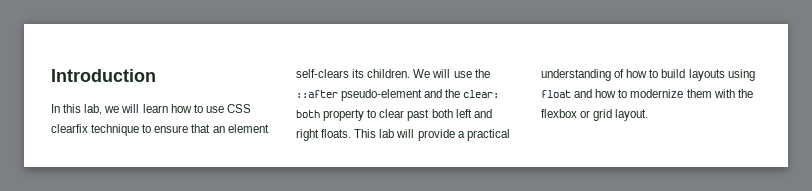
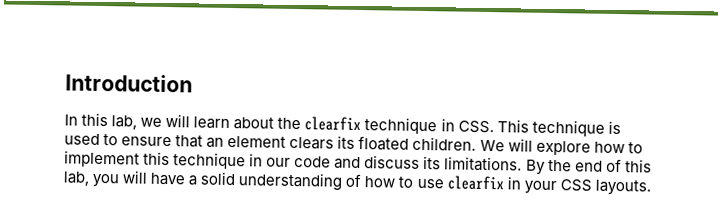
[170,104,251,113] [51,124,140,136] how to use CSS clearfix technique -> [233,116,621,137] [64,133,100,145] about the clearfix technique in CSS. This technique is used
[296,69,490,78] [296,89,500,101] [296,109,492,121] [296,129,510,141] [541,69,755,81] [541,89,753,98] [541,109,649,121] self-clears its children. We will use the ::after pseudo-element and the clear: both property to clear past both left and right floats. This lab will provide a practical understanding of how to build layouts using float and how to modernize them with the flexbox or grid layout. -> [289,135,643,156] [64,150,652,175] [63,170,651,196] clears its floated children. We will explore how to implement this technique in our code and discuss its limitations. By the end of this lab, you will have a solid understanding of how to use clearfix in your CSS layouts.

